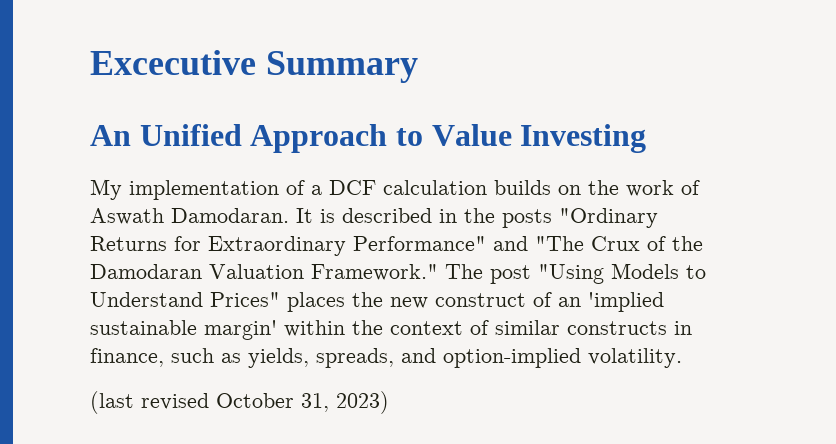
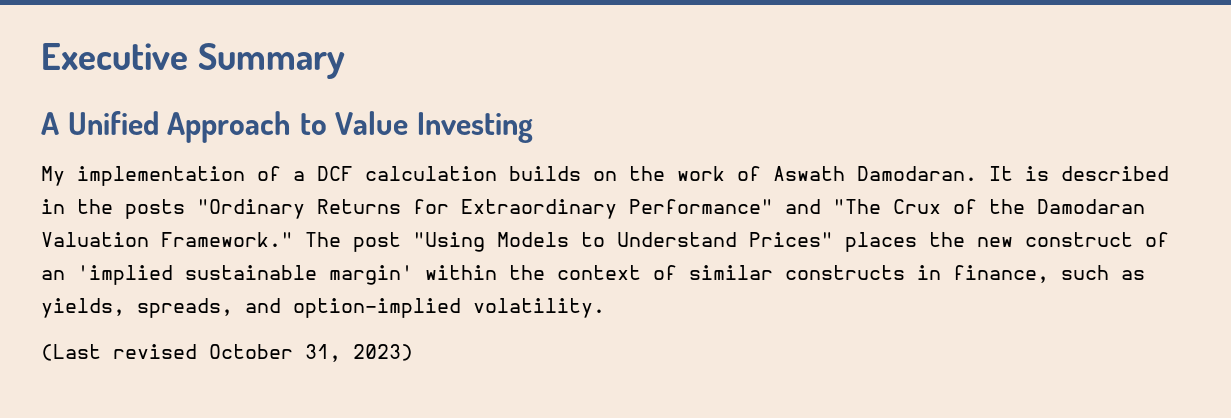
[90,50,256,75] Excecutive -> [41,43,188,70] Executive
[90,125,131,146] An -> [41,112,59,135] A
[90,391,134,414] (last -> [41,344,101,361] (Last

